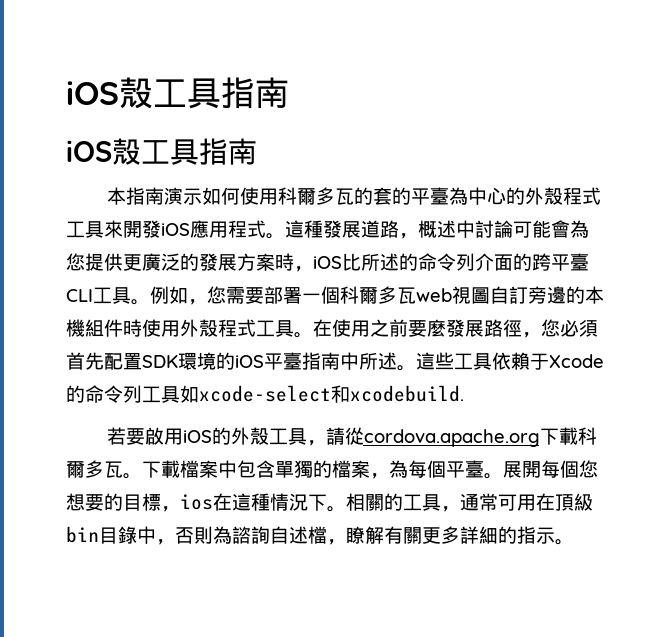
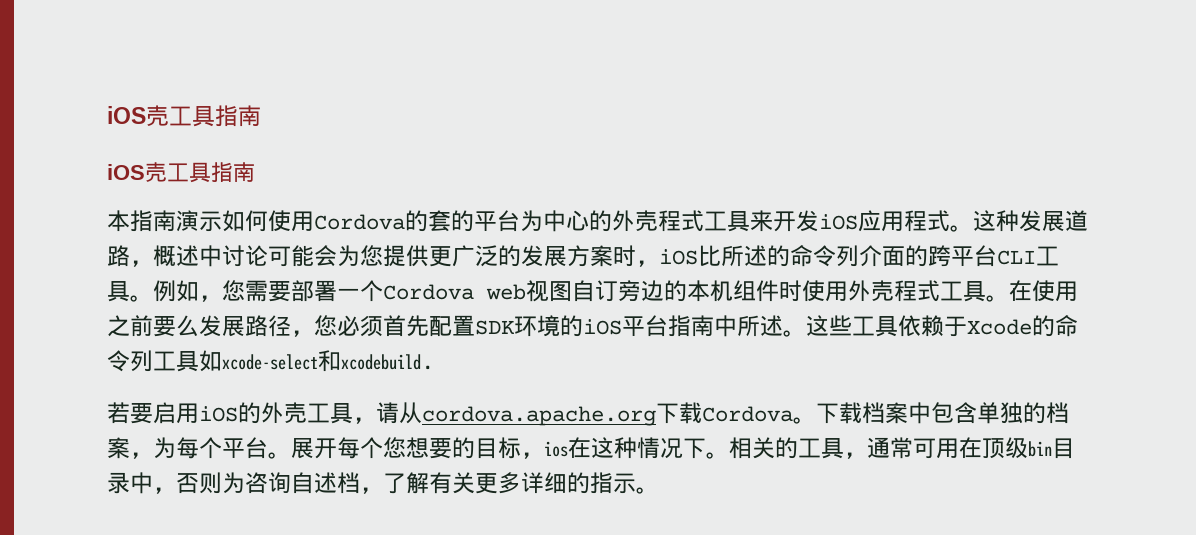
[66,77,153,109] iOS殼 -> [107,105,169,126] iOS壳
[112,138,141,165] 殼 -> [145,162,167,182] 壳
[277,187,354,205] 科爾多瓦 -> [314,214,405,230] Cordova
[429,187,468,205] 臺為 -> [497,210,543,232] 台为
[543,187,601,205] [66,220,209,238] 殼程式工具來開發iOS應 -> [635,210,881,232] 壳程式工具来开发iOS应
[285,220,342,238] 這種發 -> [973,210,1042,232] 这种发
[475,220,589,238] [66,253,294,271] 討論可能會為您提供更廣泛的發展方案時 -> [222,245,636,267] 讨论可能会为您提供更广泛的发展方案时
[570,253,589,271] 臺 -> [974,245,997,267] 台
[321,286,604,304] [66,319,218,337] 個科爾多瓦web視圖自訂旁邊的本機組件時使用外殼 -> [360,280,894,302] 个Cordova web视图自订旁边的本机组件时使用外壳
[427,319,598,338] 麼發展路徑，您必須 -> [176,315,383,337] 么发展路径，您必须
[178,352,197,370] 環 -> [514,316,537,337] 环
[283,352,302,370] 臺 -> [645,315,668,337] 台
[416,352,435,370] 這 -> [806,315,829,336] 这
[511,352,530,370] 賴 -> [921,315,944,337] 赖
[144,427,164,445] 啟 -> [153,402,176,424] 启
[249,427,597,447] [66,460,579,479] 殼工具，請從cordova.apache.org下載科爾多瓦。下載檔案中包含單獨的檔案，為每個平臺。展開每個 -> [284,402,1069,426] [107,437,383,459] 壳工具，请从cordova.apache.org下载Cordova。下载档案中包含单独的档案，为每个平台。展开每个
[142,493,161,511] 標 -> [498,437,521,459] 标
[232,493,384,512] 這種情況下。相關 -> [591,437,775,459] 这种情况下。相关
[555,493,593,511] [66,526,498,545] 頂級bin目錄中，否則為諮詢自述檔，瞭解有關更多詳細 -> [982,437,1075,459] [107,472,567,494] 顶级bin目录中，否则为咨询自述档，了解有关更多详细

